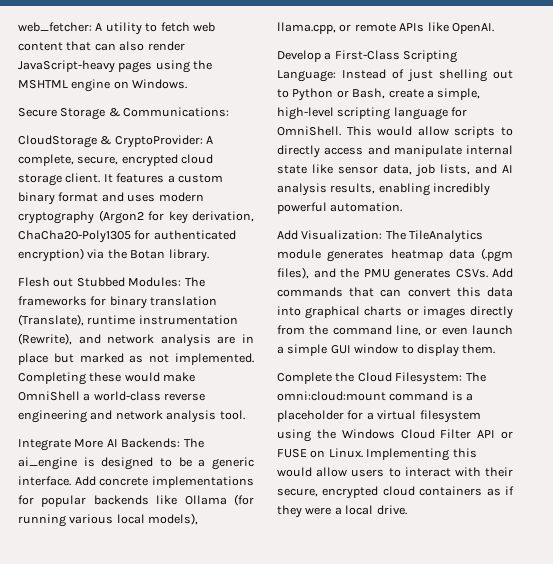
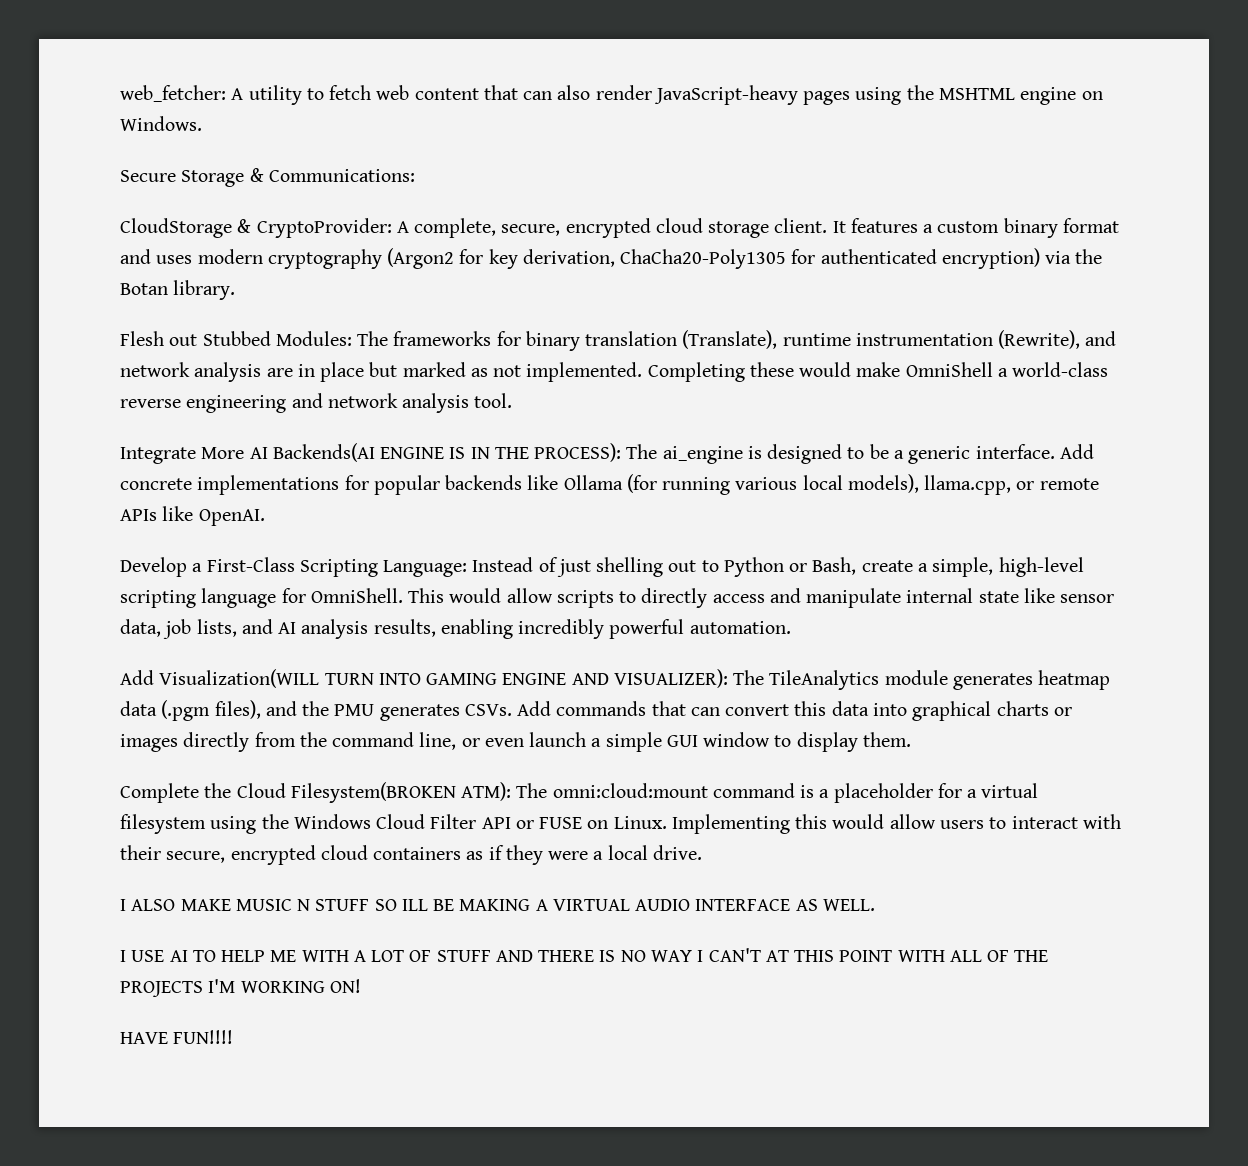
[121,438,181,448] Backends: -> [272,443,622,462] Backends(AI ENGINE IS IN THE PROCESS):
[301,230,383,240] Visualization: -> [159,669,728,688] Visualization(WILL TURN INTO GAMING ENGINE AND VISUALIZER):
[395,372,463,385] Filesystem: -> [290,782,512,803] Filesystem(BROKEN ATM):
(407, 510) none -> [120,899,875,911] [120,948,1049,962] [120,979,361,997] [120,1030,234,1044] // I ALSO MAKE MUSIC N STUFF SO ILL BE MAKING A VIRTUAL AUDIO INTERFACE AS WELL. // I USE AI TO HELP ME WITH A LOT OF STUFF AND THERE IS NO WAY I CAN'T AT THIS POINT WITH ALL OF THE PROJECTS I'M WORKING ON! // HAVE FUN!!!!

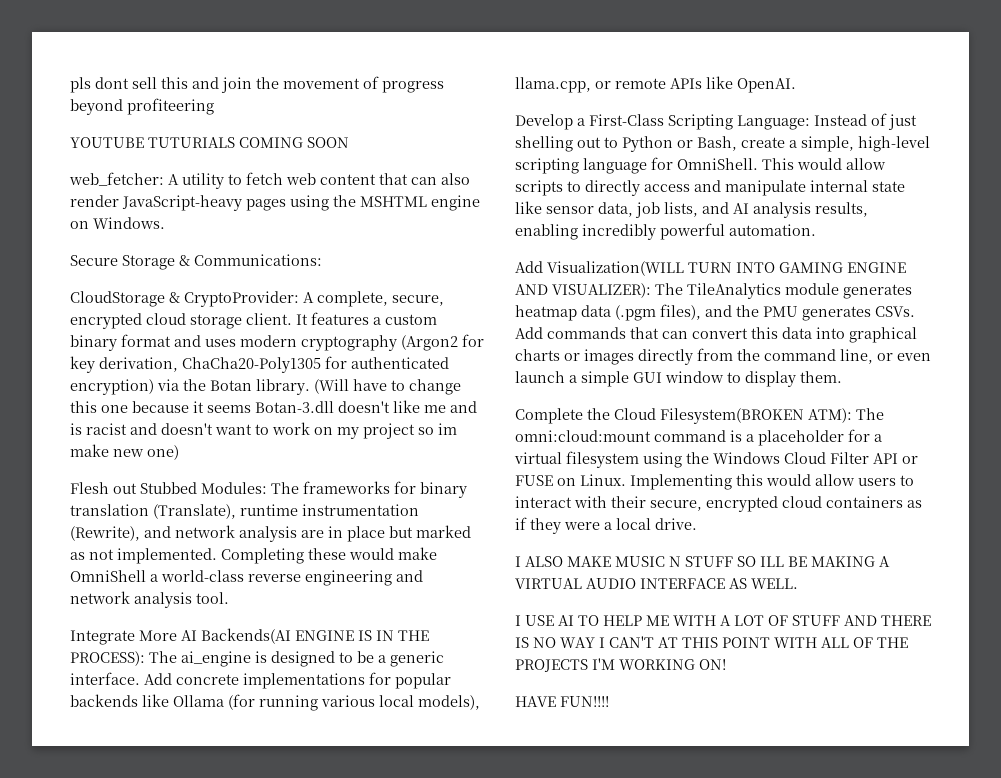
(120, 93) none -> [70,76,444,93] [70,98,214,115] [70,137,349,148] pls dont sell this and join the movement of progress beyond profiteering // YOUTUBE TUTURIALS COMING SOON //
(236, 290) none -> [314,379,461,395] [70,400,477,413] [70,422,457,439] [70,444,179,460] (Will have to change this one because it seems Botan-3.dll doesn't like me and is racist and doesn't want to work on my project so im make new one)

